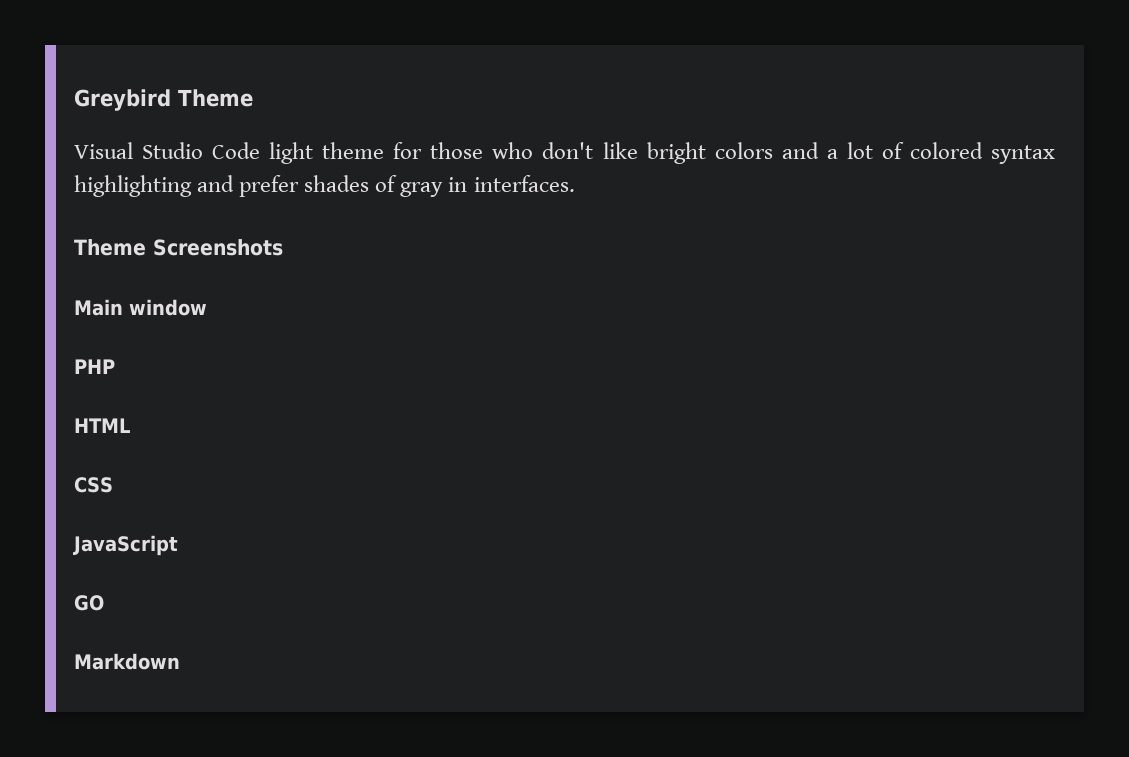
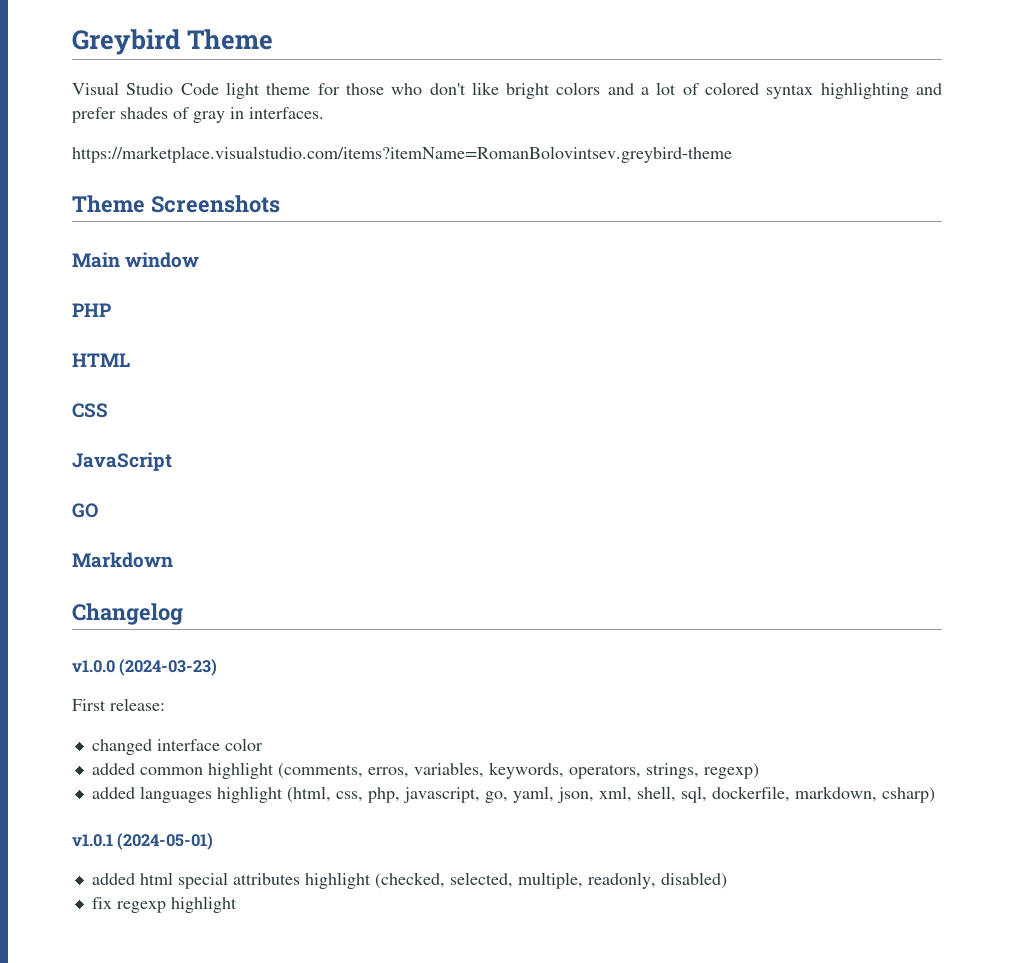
(575, 183) none -> [72,146,732,163] // https://marketplace.visualstudio.com/items?itemName=RomanBolovintsev.greybird-theme
(180, 661) none -> [72,603,183,625] [72,659,218,676] [72,698,165,711] [91,738,263,755] [91,762,759,779] [91,786,935,803] [72,833,214,850] [91,872,727,889] [91,896,237,913] // Changelog // v1.0.0 (2024-03-23) // First release: // changed interface color // added common highlight (comments, erros, variables, keywords, operators, strings, regexp) // added languages highlight (html, css, php, javascript, go, yaml, json, xml, shell, sql, dockerfile, markdown, csharp) // v1.0.1 (2024-05-01) // added html special attributes highlight (checked, selected, multiple, readonly, disabled) // fix regexp highlight

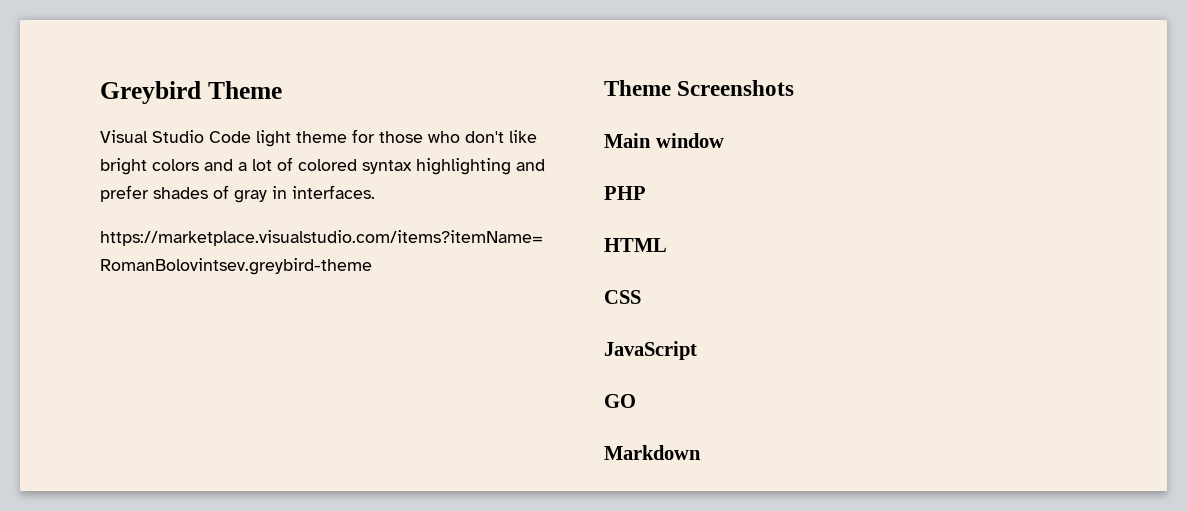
[72,603,183,625] [72,659,218,676] [72,698,165,711] [91,738,263,755] [91,762,759,779] [91,786,935,803] [72,833,214,850] [91,872,727,889] [91,896,237,913] // Changelog // v1.0.0 (2024-03-23) // First release: // changed interface color // added common highlight (comments, erros, variables, keywords, operators, strings, regexp) // added languages highlight (html, css, php, javascript, go, yaml, json, xml, shell, sql, dockerfile, markdown, csharp) // v1.0.1 (2024-05-01) // added html special attributes highlight (checked, selected, multiple, readonly, disabled) // fix regexp highlight -> (701, 452) none

